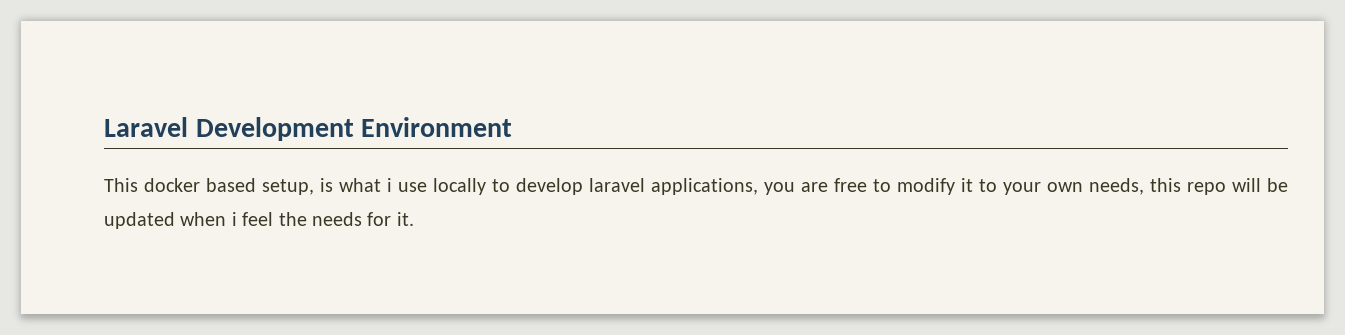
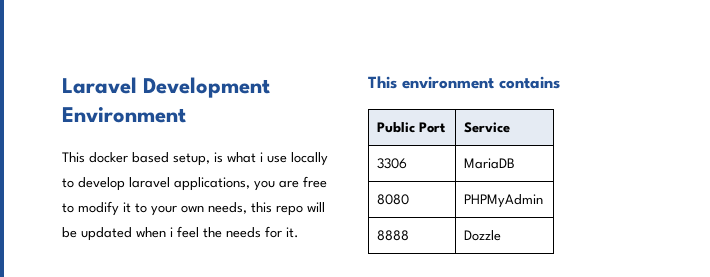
(414, 219) none -> [368,76,560,89] [376,122,446,133] [463,122,510,133] [376,158,407,169] [463,158,515,169] [376,194,409,205] [463,194,543,208] [376,230,409,241] [463,230,501,241] // This environment contains // Public Port | Service // 3306 | MariaDB // 8080 | PHPMyAdmin // 8888 | Dozzle

